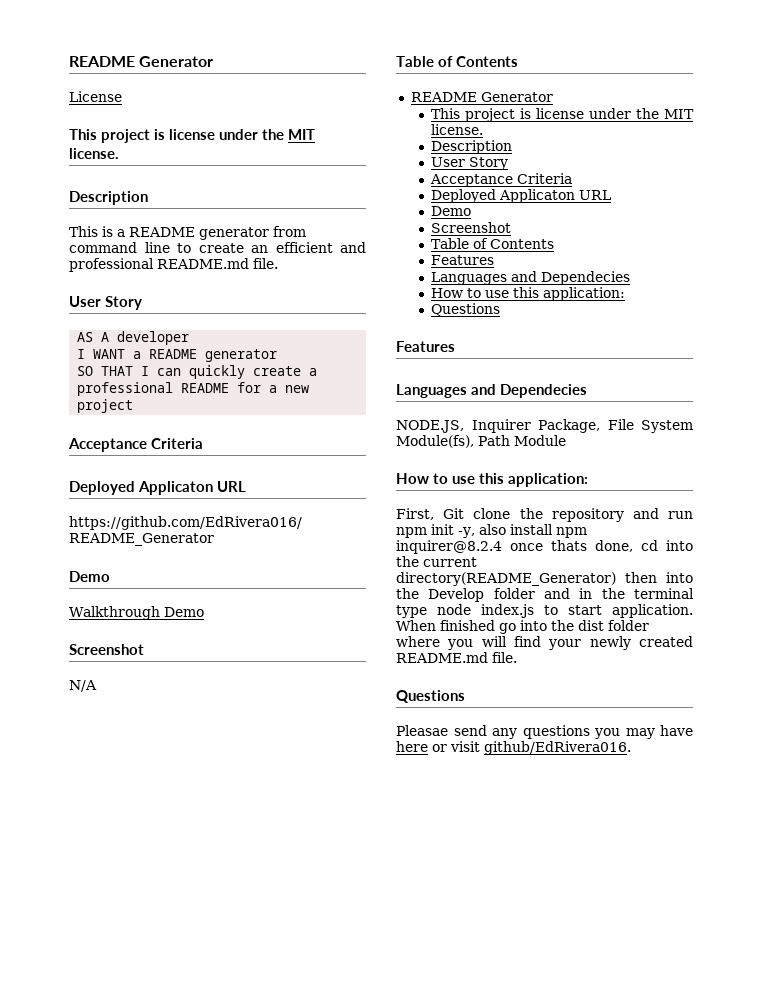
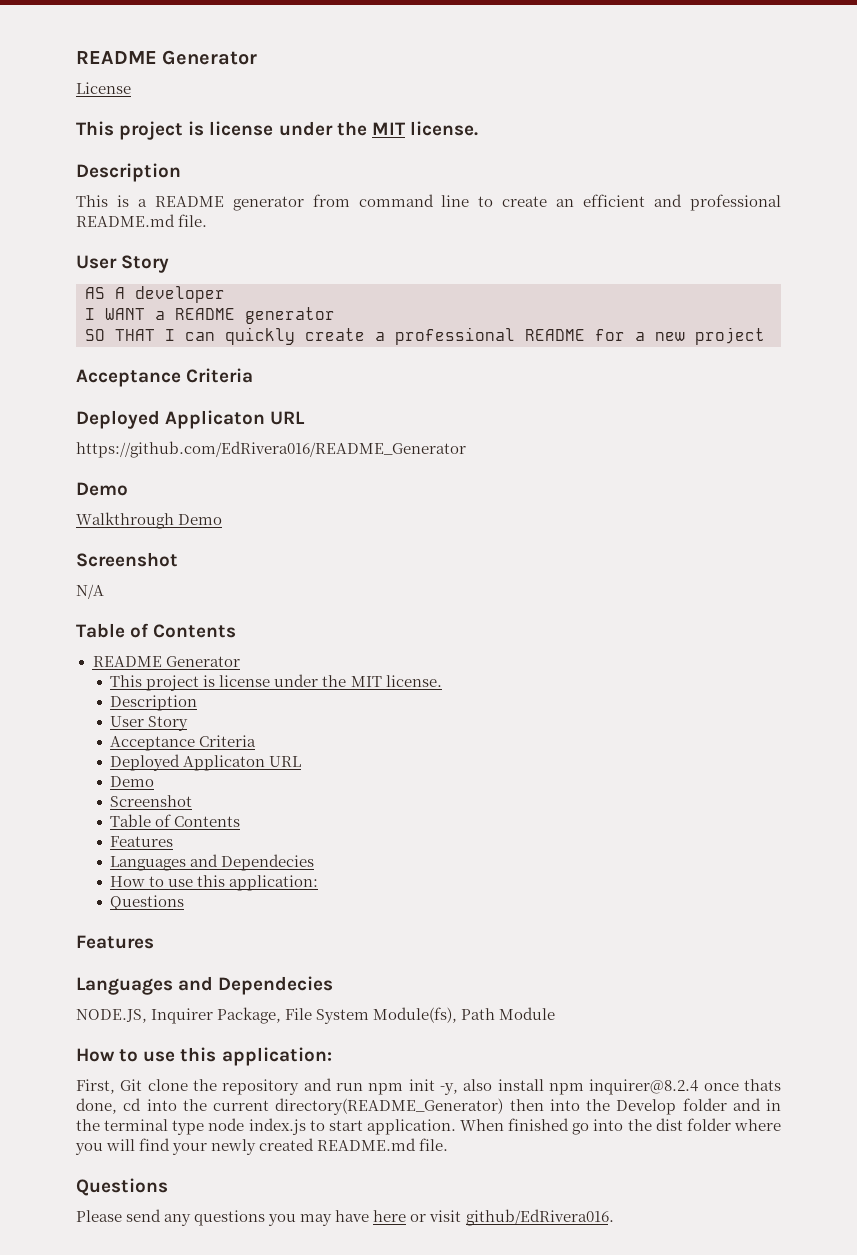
[396,725,448,736] Pleasae -> [76,1210,122,1222] Please

